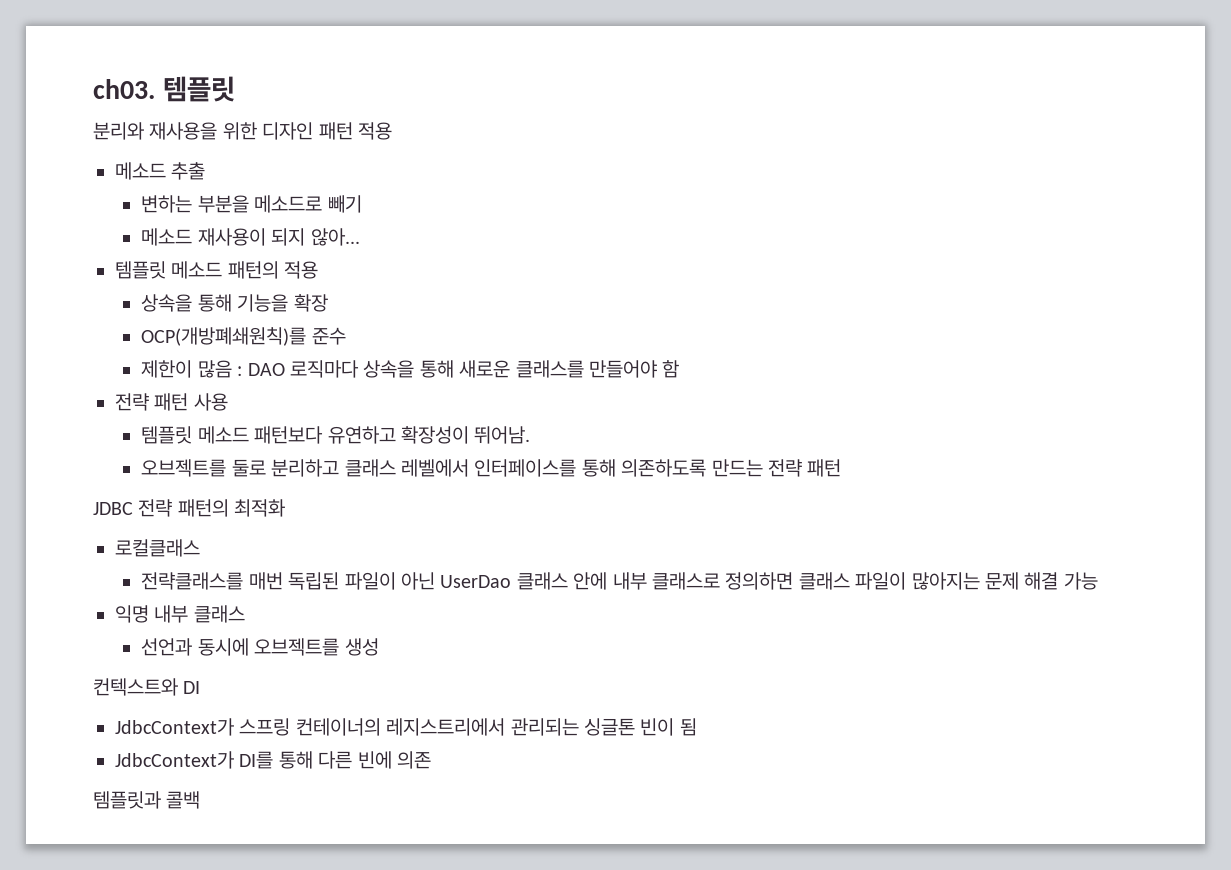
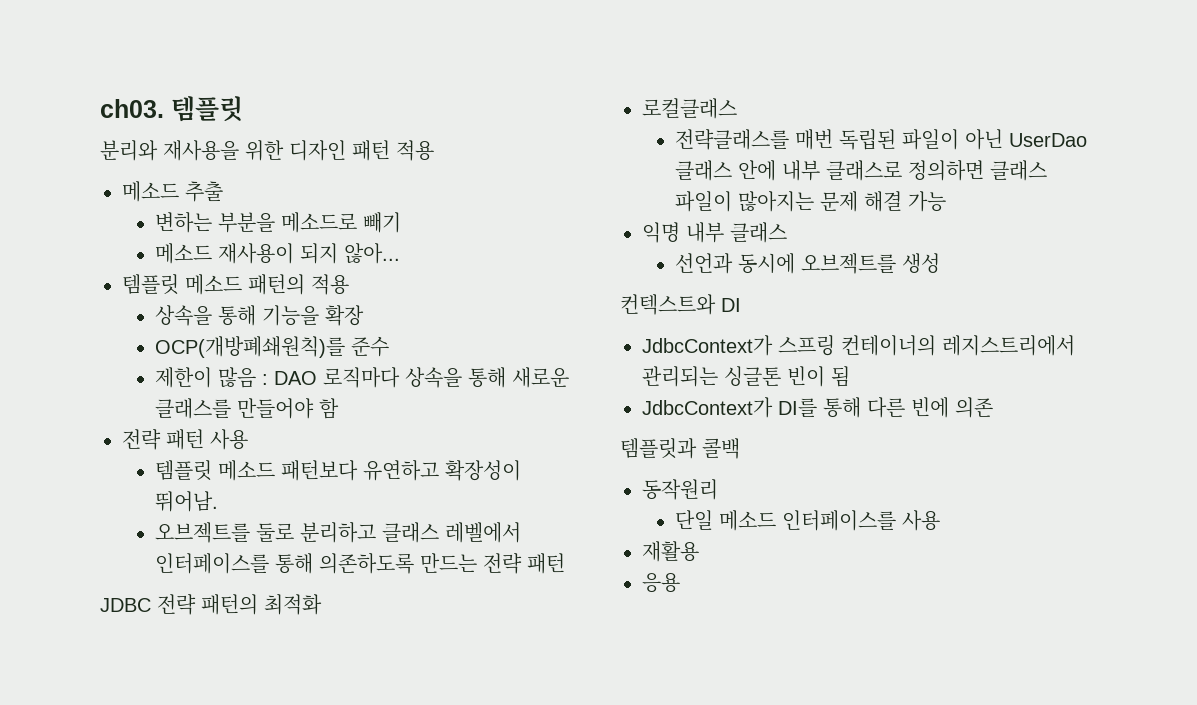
(201, 800) none -> [642,479,718,500] [674,510,940,531] [642,541,699,562] [642,573,680,593] // 동작원리 // 단일 메소드 인터페이스를 사용 // 재활용 // 응용

